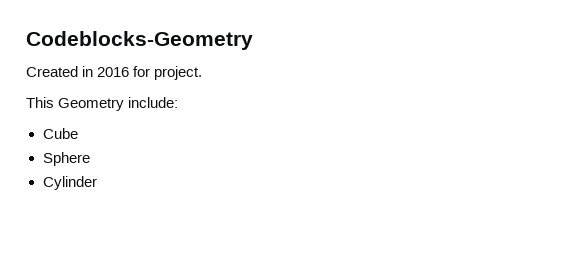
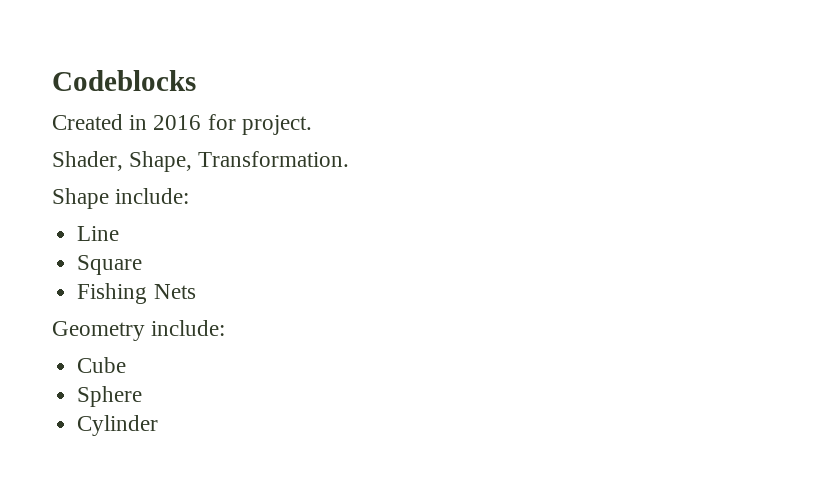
[26,31,253,50] Codeblocks-Geometry -> [52,70,196,91] Codeblocks
[26,97,54,108] This -> [52,151,350,172] [52,188,190,209] [77,226,120,241] [77,255,143,275] [77,283,196,304] Shader, Shape, Transformation. // Shape include: // Line // Square // Fishing Nets //

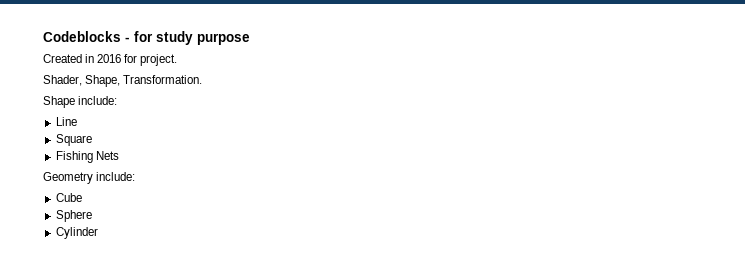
(196, 80) none -> [125,31,250,45] - for study purpose

